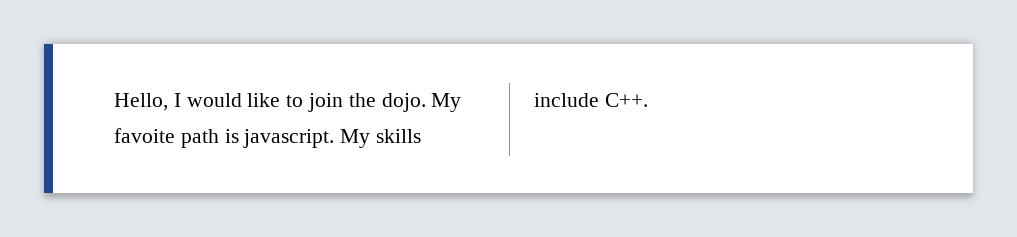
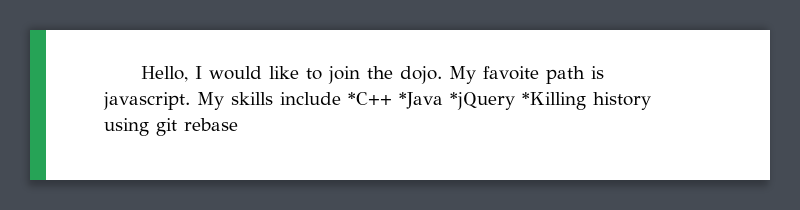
[604,93,648,107] C++. -> [348,92,651,110] [104,118,238,136] *C++ *Java *jQuery *Killing history using git rebase

